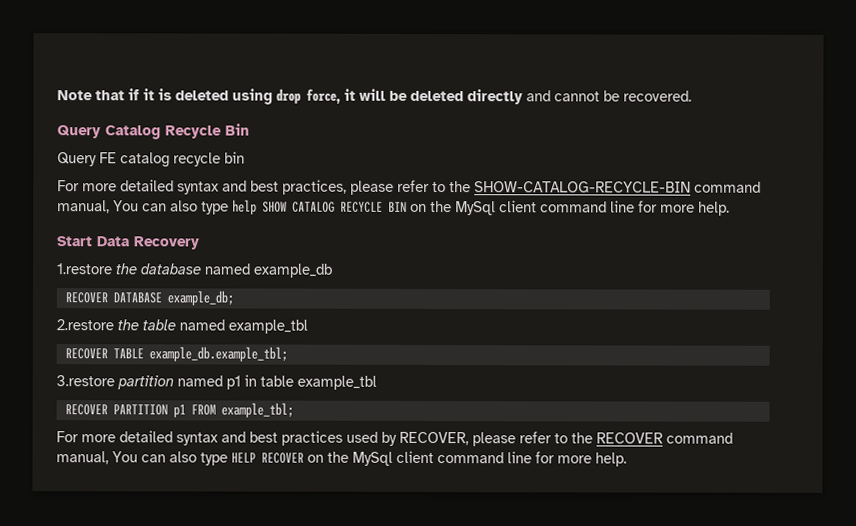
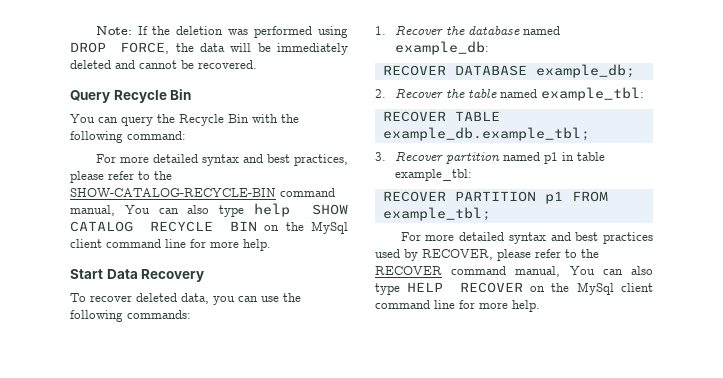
[57,88,523,105] Note that if it is deleted using drop force, it will be deleted directly -> [95,26,348,38] [70,42,348,55] [70,60,111,69] Note: If the deletion was performed using DROP FORCE, the data will be immediately deleted
[105,125,161,140] Catalog -> (110, 96) none
[57,151,245,168] Query FE catalog recycle bin -> [70,114,299,126] [70,131,186,143] You can query the Recycle Bin with the following command:
[56,263,112,275] 1.restore -> [70,293,301,305] [70,310,191,322] [375,25,444,35] To recover deleted data, you can use the following commands: // 1. Recover
[253,263,332,278] example_db -> [395,41,490,55] example_db:
[56,319,114,331] 2.restore -> [375,88,444,98] 2. Recover
[228,319,308,334] example_tbl -> [541,87,645,101] example_tbl:
[56,375,115,387] 3.restore -> [375,151,444,161] 3. Recover
[297,375,377,390] example_tbl -> [395,169,473,181] example_tbl:

